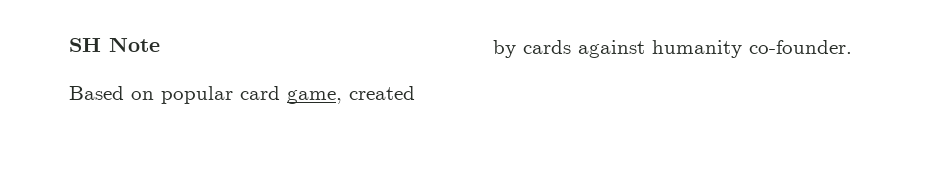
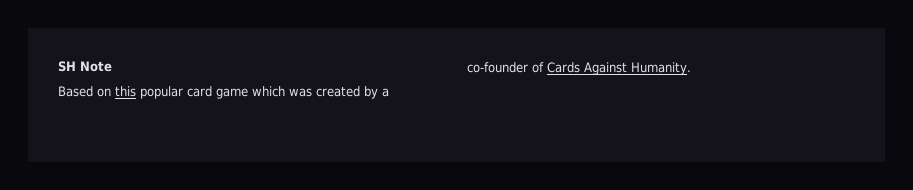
(154, 95) none -> [115,86,136,97] this
[287,86,415,104] [493,40,852,58] game, created by cards against humanity co-founder. -> [216,86,389,99] [467,62,691,75] game which was created by a co-founder of Cards Against Humanity.

